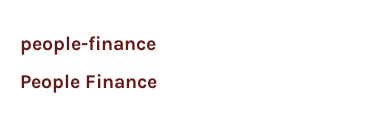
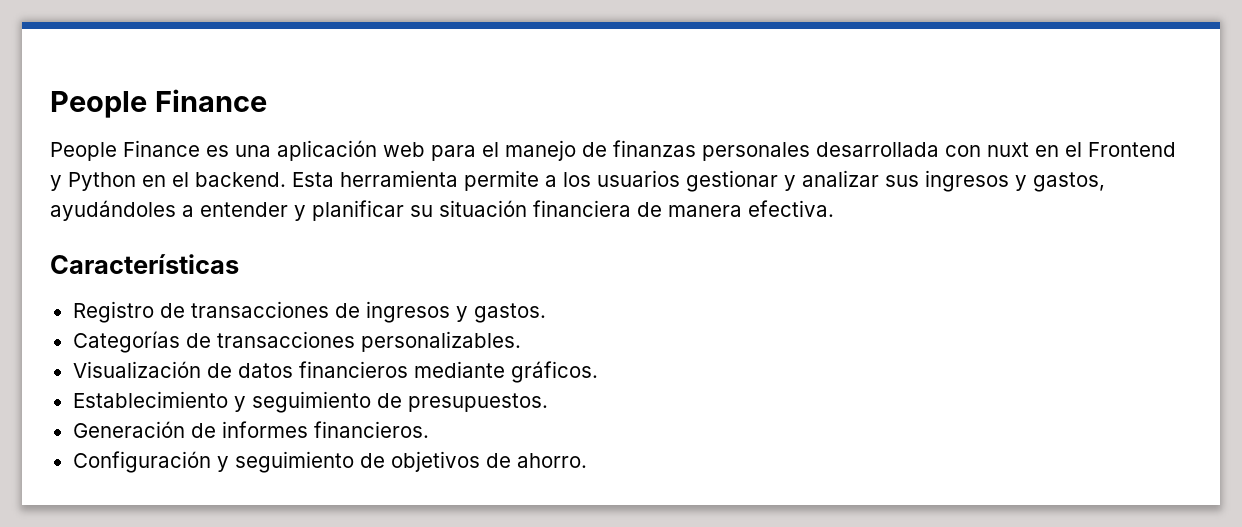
[20,36,156,55] [20,74,158,93] people-finance // People Finance -> [50,89,267,118] [50,140,1176,161] [50,170,1105,192] [50,200,834,221] [50,254,239,274] [72,301,546,323] [72,331,521,353] [72,361,598,383] [72,391,548,413] [72,421,429,438] [72,451,587,473] People Finance // People Finance es una aplicación web para el manejo de finanzas personales desarrollada con nuxt en el Frontend y Python en el backend. Esta herramienta permite a los usuarios gestionar y analizar sus ingresos y gastos, ayudándoles a entender y planificar su situación financiera de manera efectiva. // Características // Registro de transacciones de ingresos y gastos. // Categorías de transacciones personalizables. // Visualización de datos financieros mediante gráficos. // Establecimiento y seguimiento de presupuestos. // Generación de informes financieros. // Configuración y seguimiento de objetivos de ahorro.

